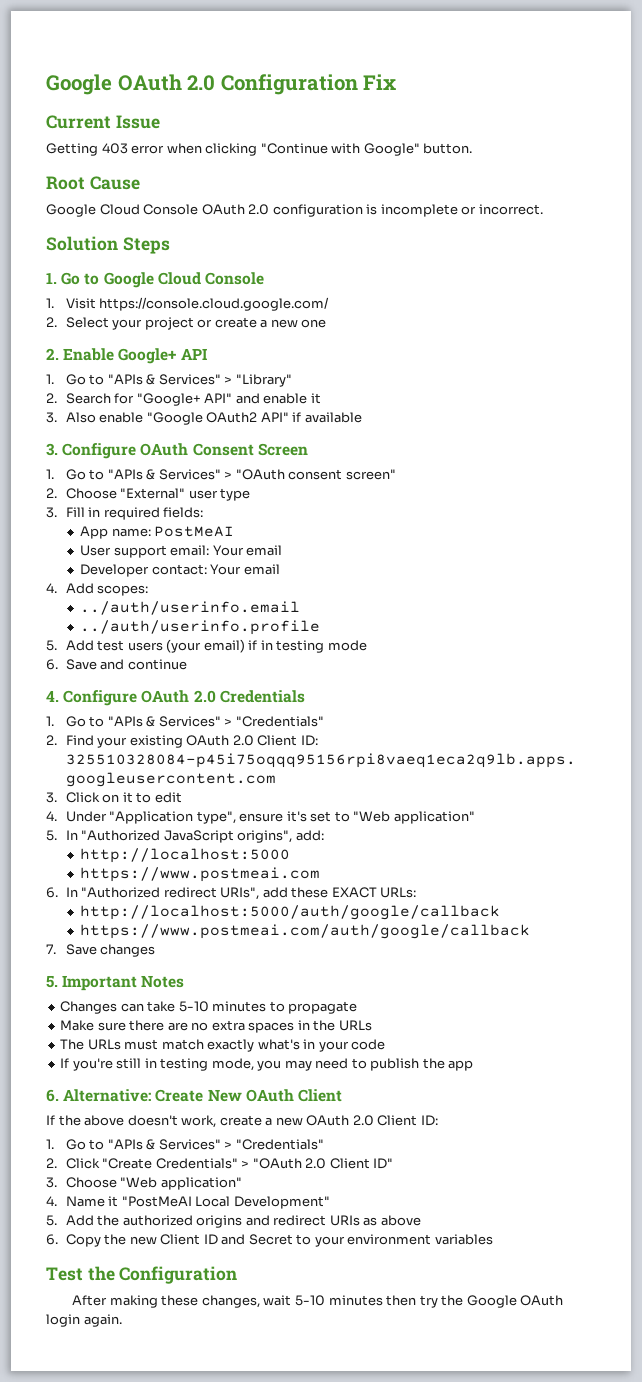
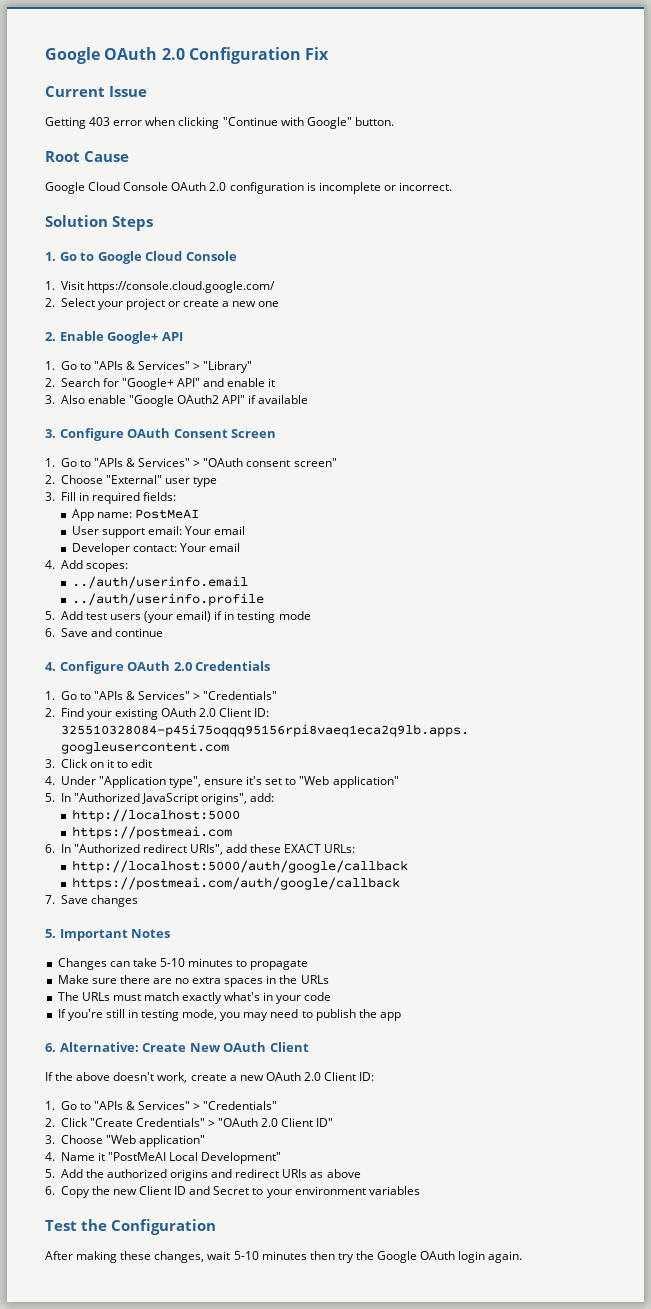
[80,867,321,882] https://www.postmeai.com -> [71,826,232,839] https://postmeai.com
[80,924,531,939] https://www.postmeai.com/auth/google/callback -> [71,877,400,890] https://postmeai.com/auth/google/callback

